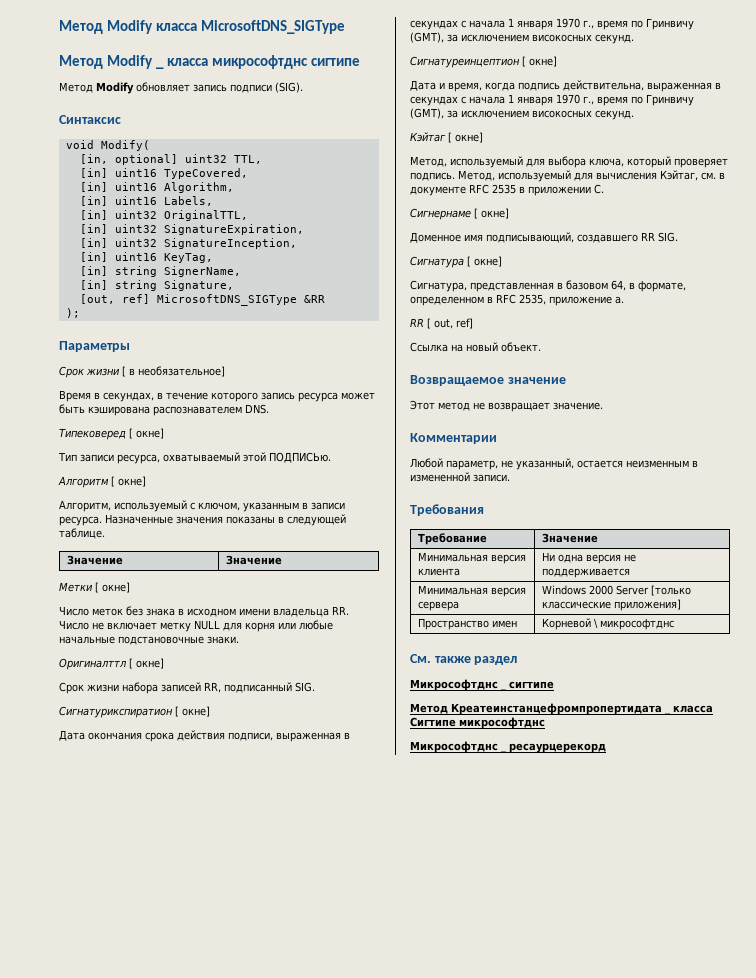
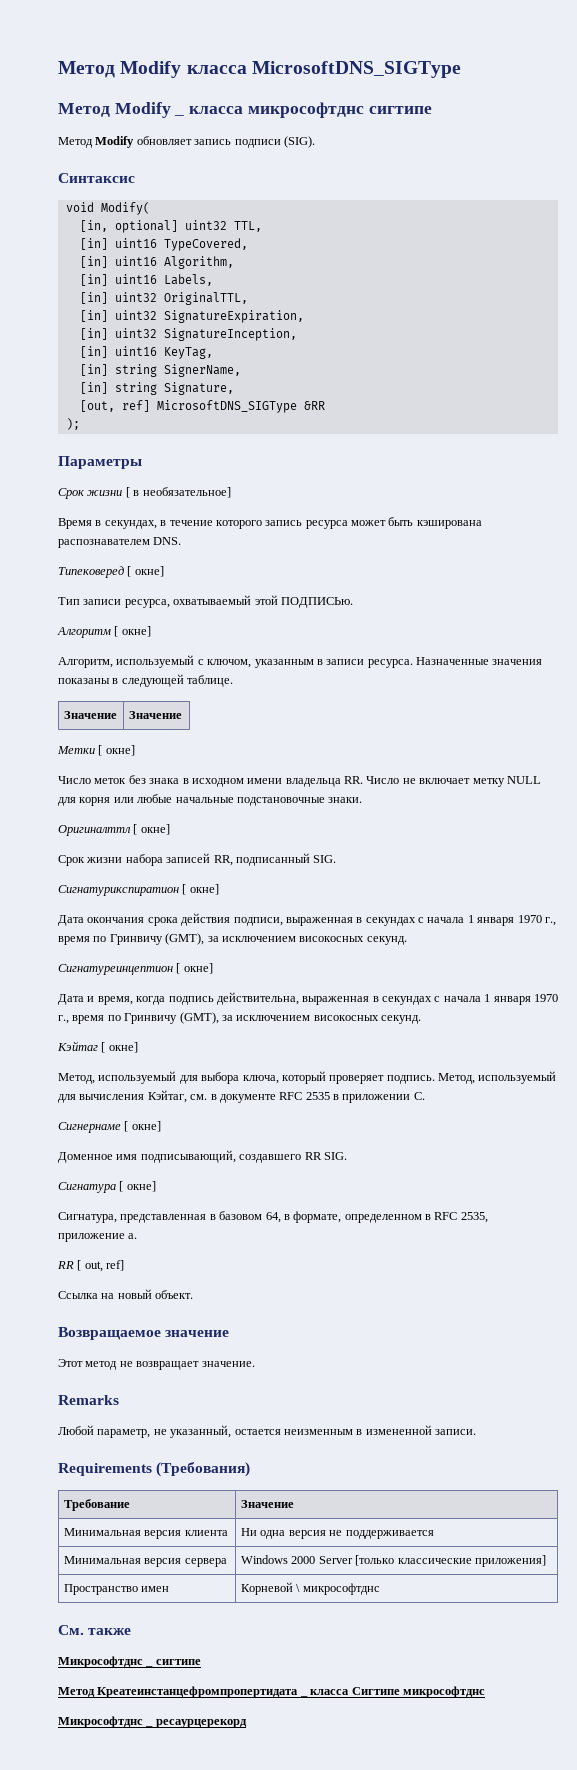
[410,433,497,444] Комментарии -> [58,1395,119,1405] Remarks
[410,504,484,516] Требования -> [58,1462,251,1477] Requirements (Требования)
[474,656,518,665] раздел -> (132, 1631) none

